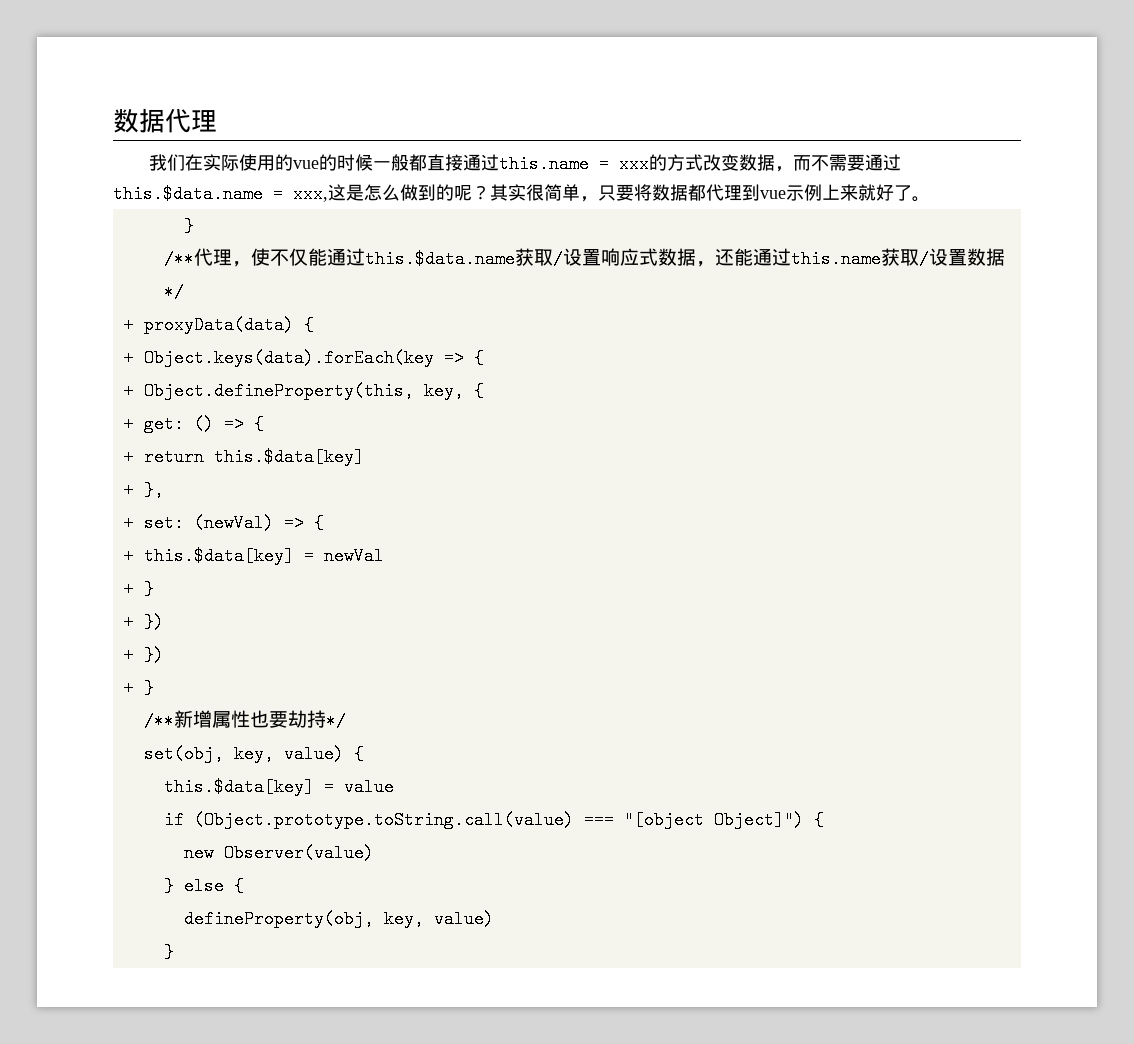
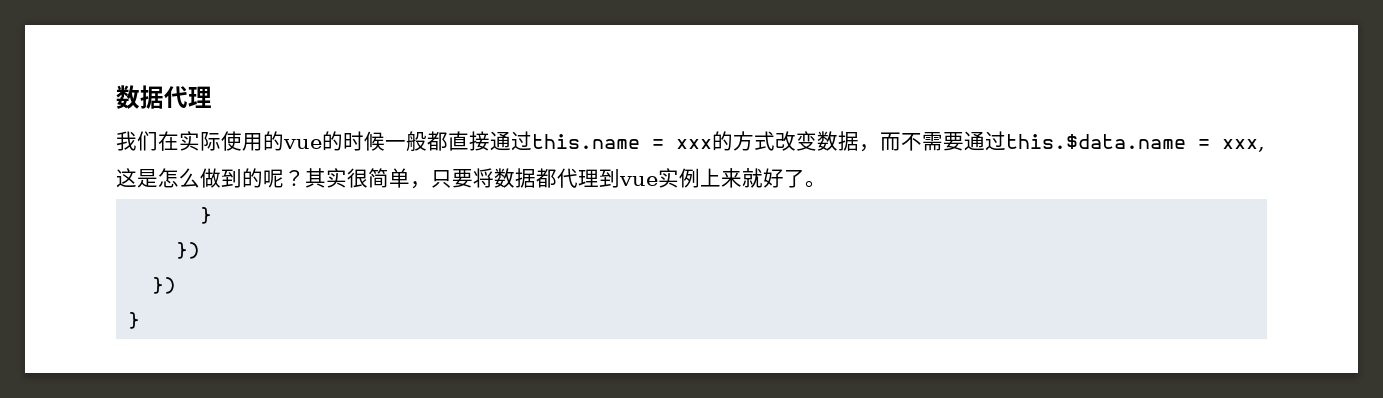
[786,185,804,201] 示 -> [658,168,679,188] 实
[163,248,1005,268] [163,283,184,301] [123,316,314,334] [123,349,484,367] [123,382,484,400] [123,415,264,433] [123,448,364,466] [123,481,164,499] [123,514,324,532] [123,547,384,565] [123,580,154,598] [123,613,164,631] [123,646,164,664] [123,679,154,697] [143,710,346,730] [143,745,364,763] [163,778,394,796] [163,811,824,829] [183,844,374,862] [163,877,244,895] [183,910,494,928] [163,943,174,961] /**代理，使不仅能通过this.$data.name获取/设置响应式数据，还能通过this.name获取/设置数据*/ // + proxyData(data) { // + Object.keys(data).forEach(key => { // + Object.defineProperty(this, key, { // + get: () => { // + return this.$data[key] // + }, // + set: (newVal) => { // + this.$data[key] = newVal // + } // + }) // + }) // + } // /**新增属性也要劫持*/ // set(obj, key, value) { // this.$data[key] = value // if (Object.prototype.toString.call(value) === "[object Object]") { // new Observer(value) // } else { // defineProperty(obj, key, value) // } -> [176,242,201,259] [152,277,177,294] [128,312,141,329] }) // }) // }

